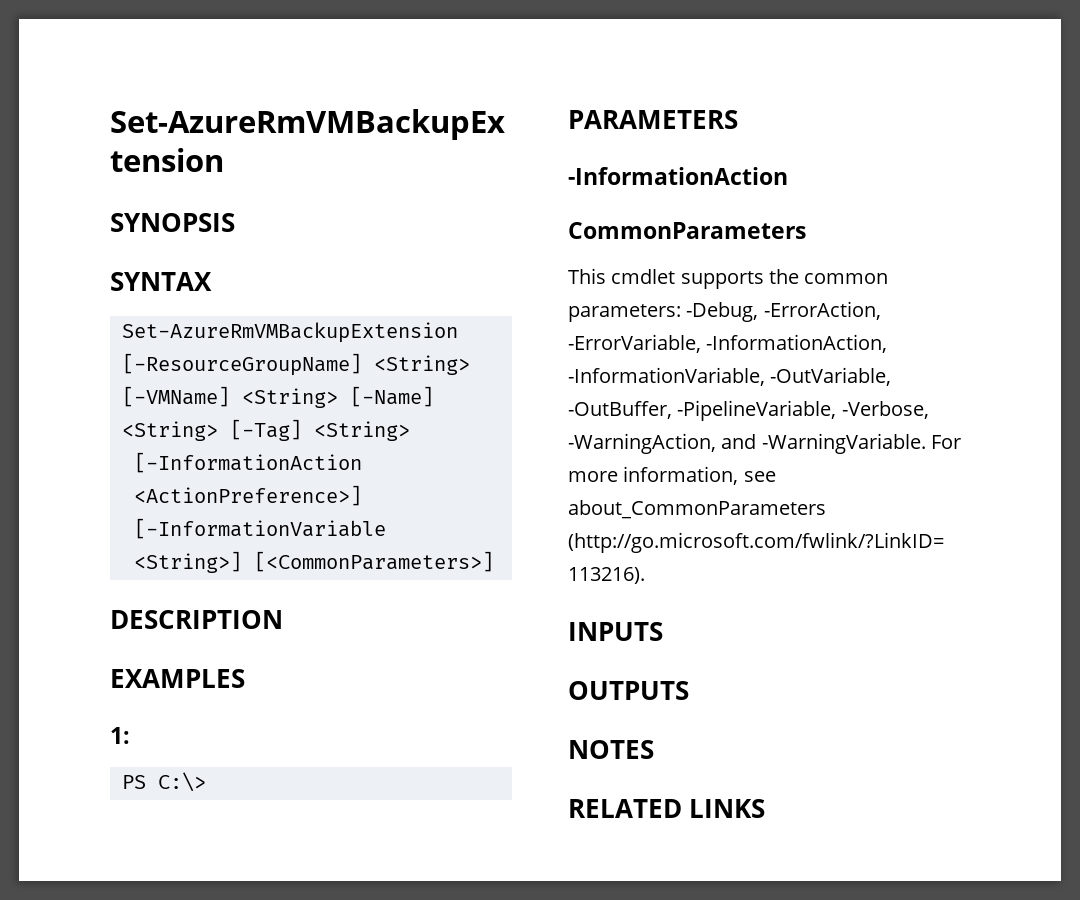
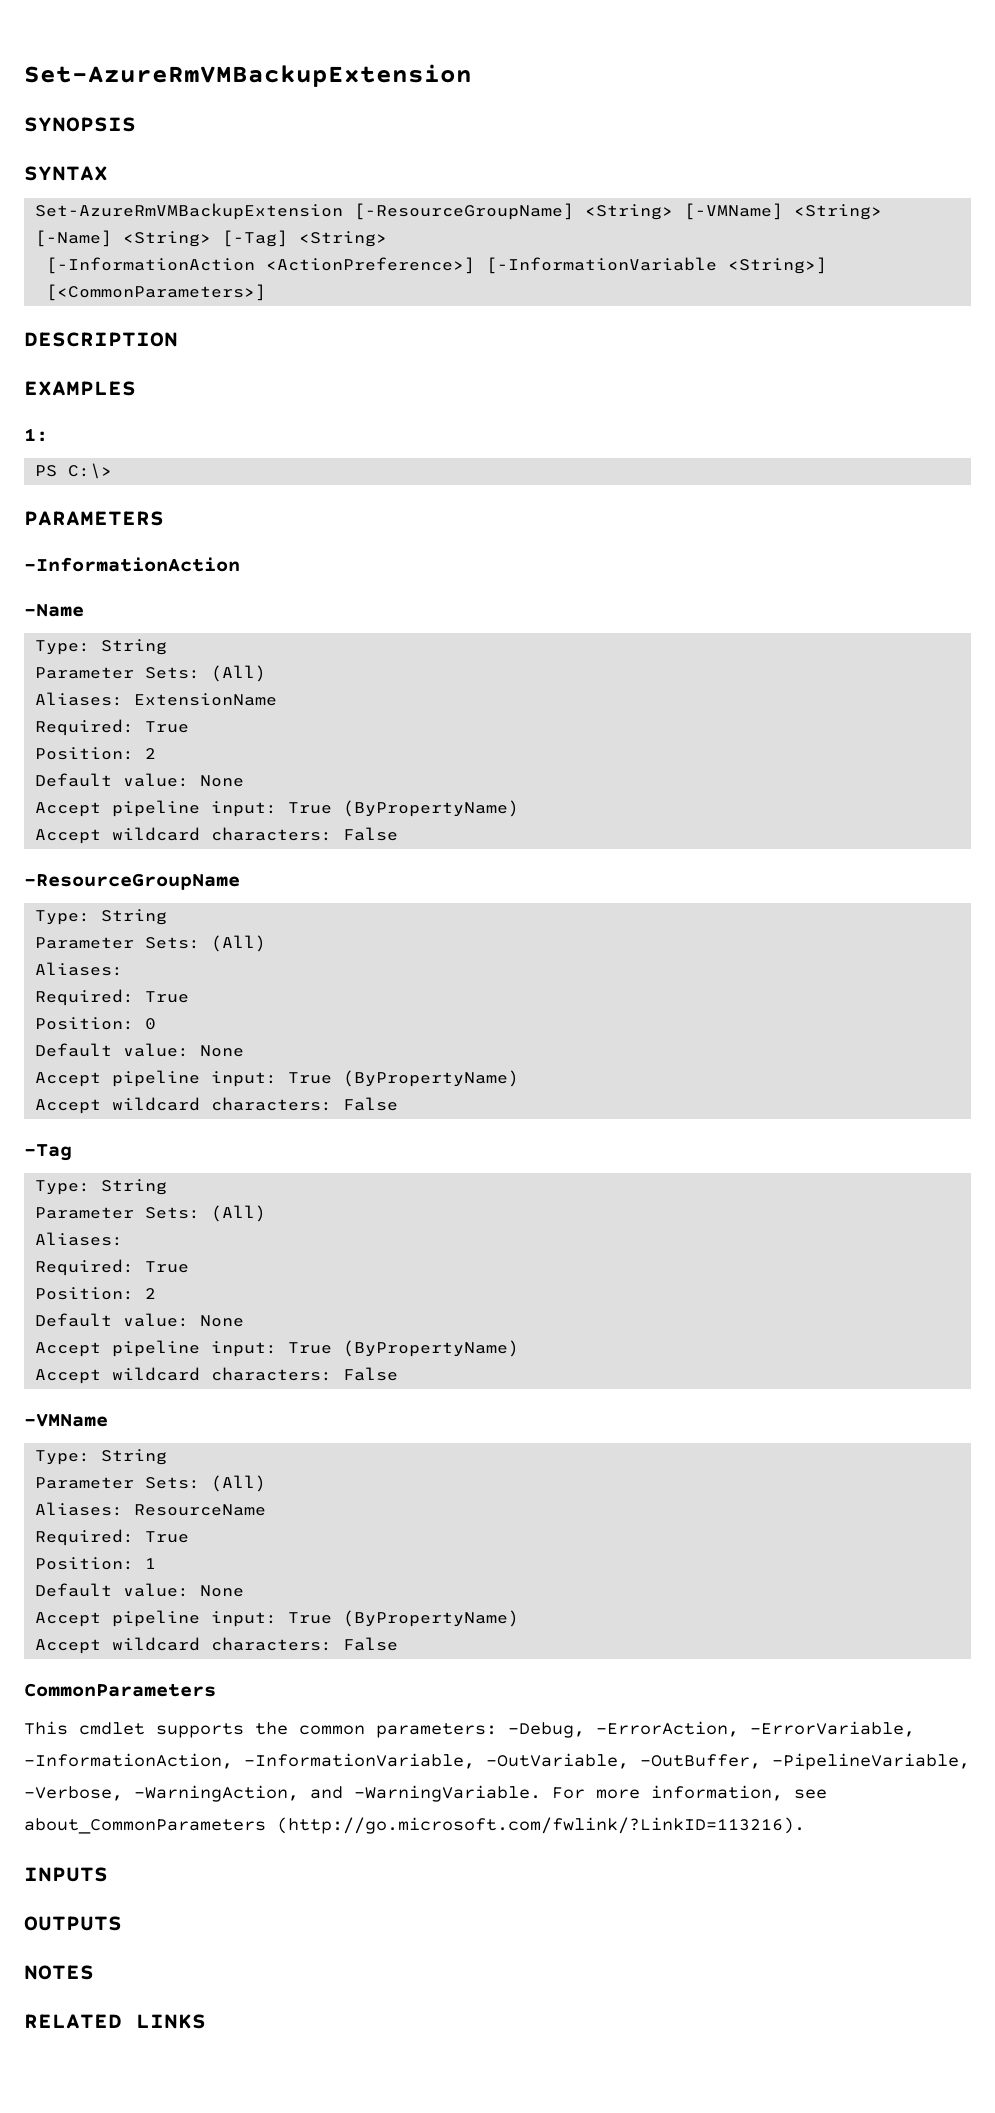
(788, 176) none -> [24,604,84,617] [35,639,168,655] [35,665,267,682] [35,692,278,706] [35,719,190,736] [35,747,157,760] [35,773,245,787] [35,800,520,817] [35,827,399,844] [24,873,240,890] [35,909,168,925] [35,935,267,952] [35,962,124,976] [35,989,190,1006] [35,1017,157,1030] [35,1043,245,1057] [35,1070,520,1087] [35,1097,399,1114] [24,1144,72,1161] [35,1179,168,1195] [35,1205,267,1222] [35,1232,124,1246] [35,1259,190,1276] [35,1287,157,1300] [35,1313,245,1327] [35,1340,520,1357] [35,1367,399,1384] [24,1413,108,1427] [35,1449,168,1465] [35,1475,267,1492] [35,1502,267,1516] [35,1529,190,1546] [35,1557,157,1570] [35,1583,245,1597] [35,1610,520,1627] [35,1637,399,1654] // -Name // Type: String // Parameter Sets: (All) // Aliases: ExtensionName // Required: True // Position: 2 // Default value: None // Accept pipeline input: True (ByPropertyName) // Accept wildcard characters: False // -ResourceGroupName // Type: String // Parameter Sets: (All) // Aliases: // Required: True // Position: 0 // Default value: None // Accept pipeline input: True (ByPropertyName) // Accept wildcard characters: False // -Tag // Type: String // Parameter Sets: (All) // Aliases: // Required: True // Position: 2 // Default value: None // Accept pipeline input: True (ByPropertyName) // Accept wildcard characters: False // -VMName // Type: String // Parameter Sets: (All) // Aliases: ResourceName // Required: True // Position: 1 // Default value: None // Accept pipeline input: True (ByPropertyName) // Accept wildcard characters: False

